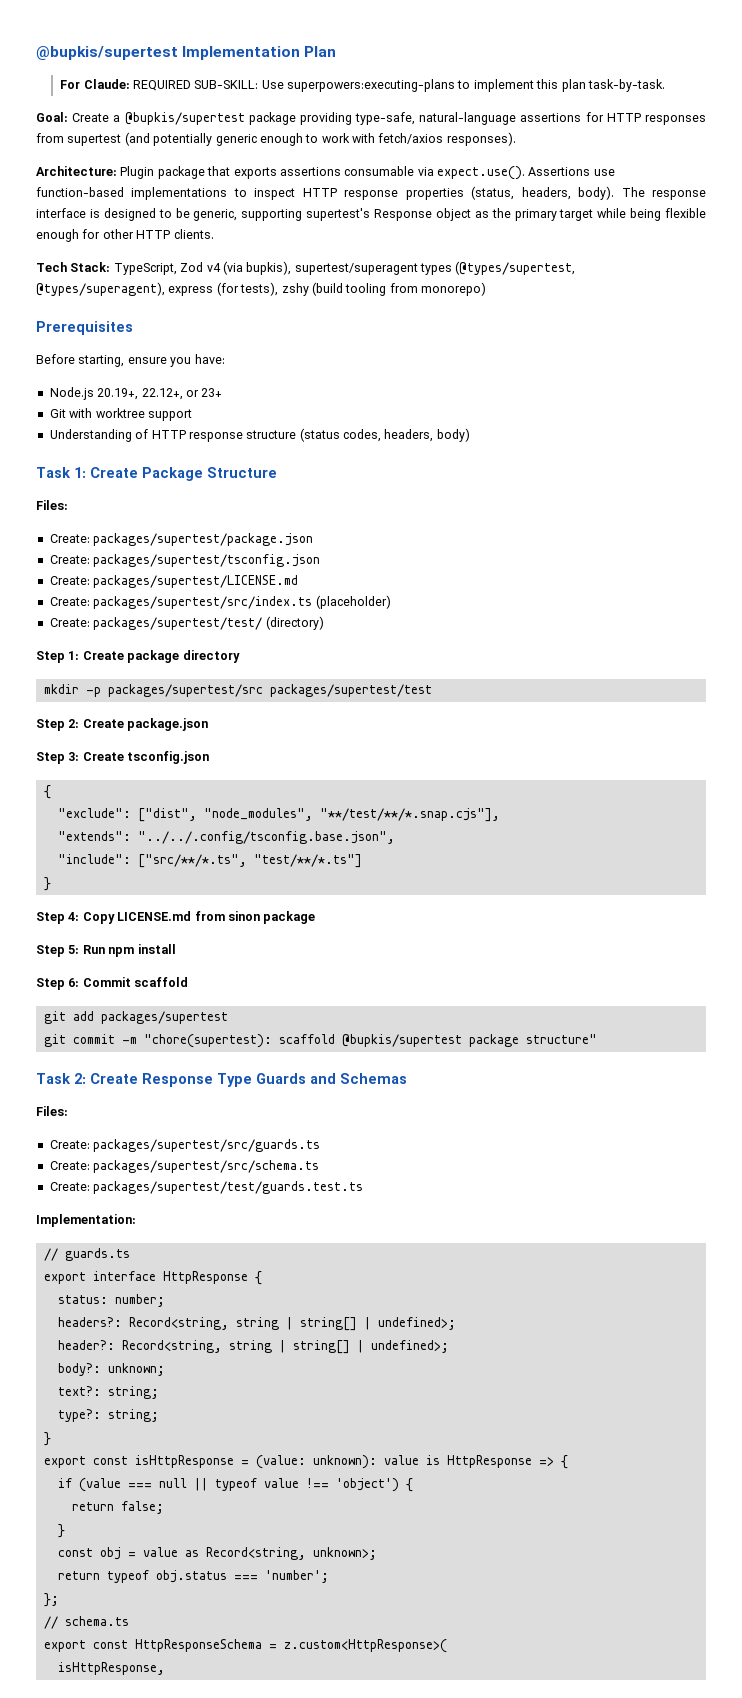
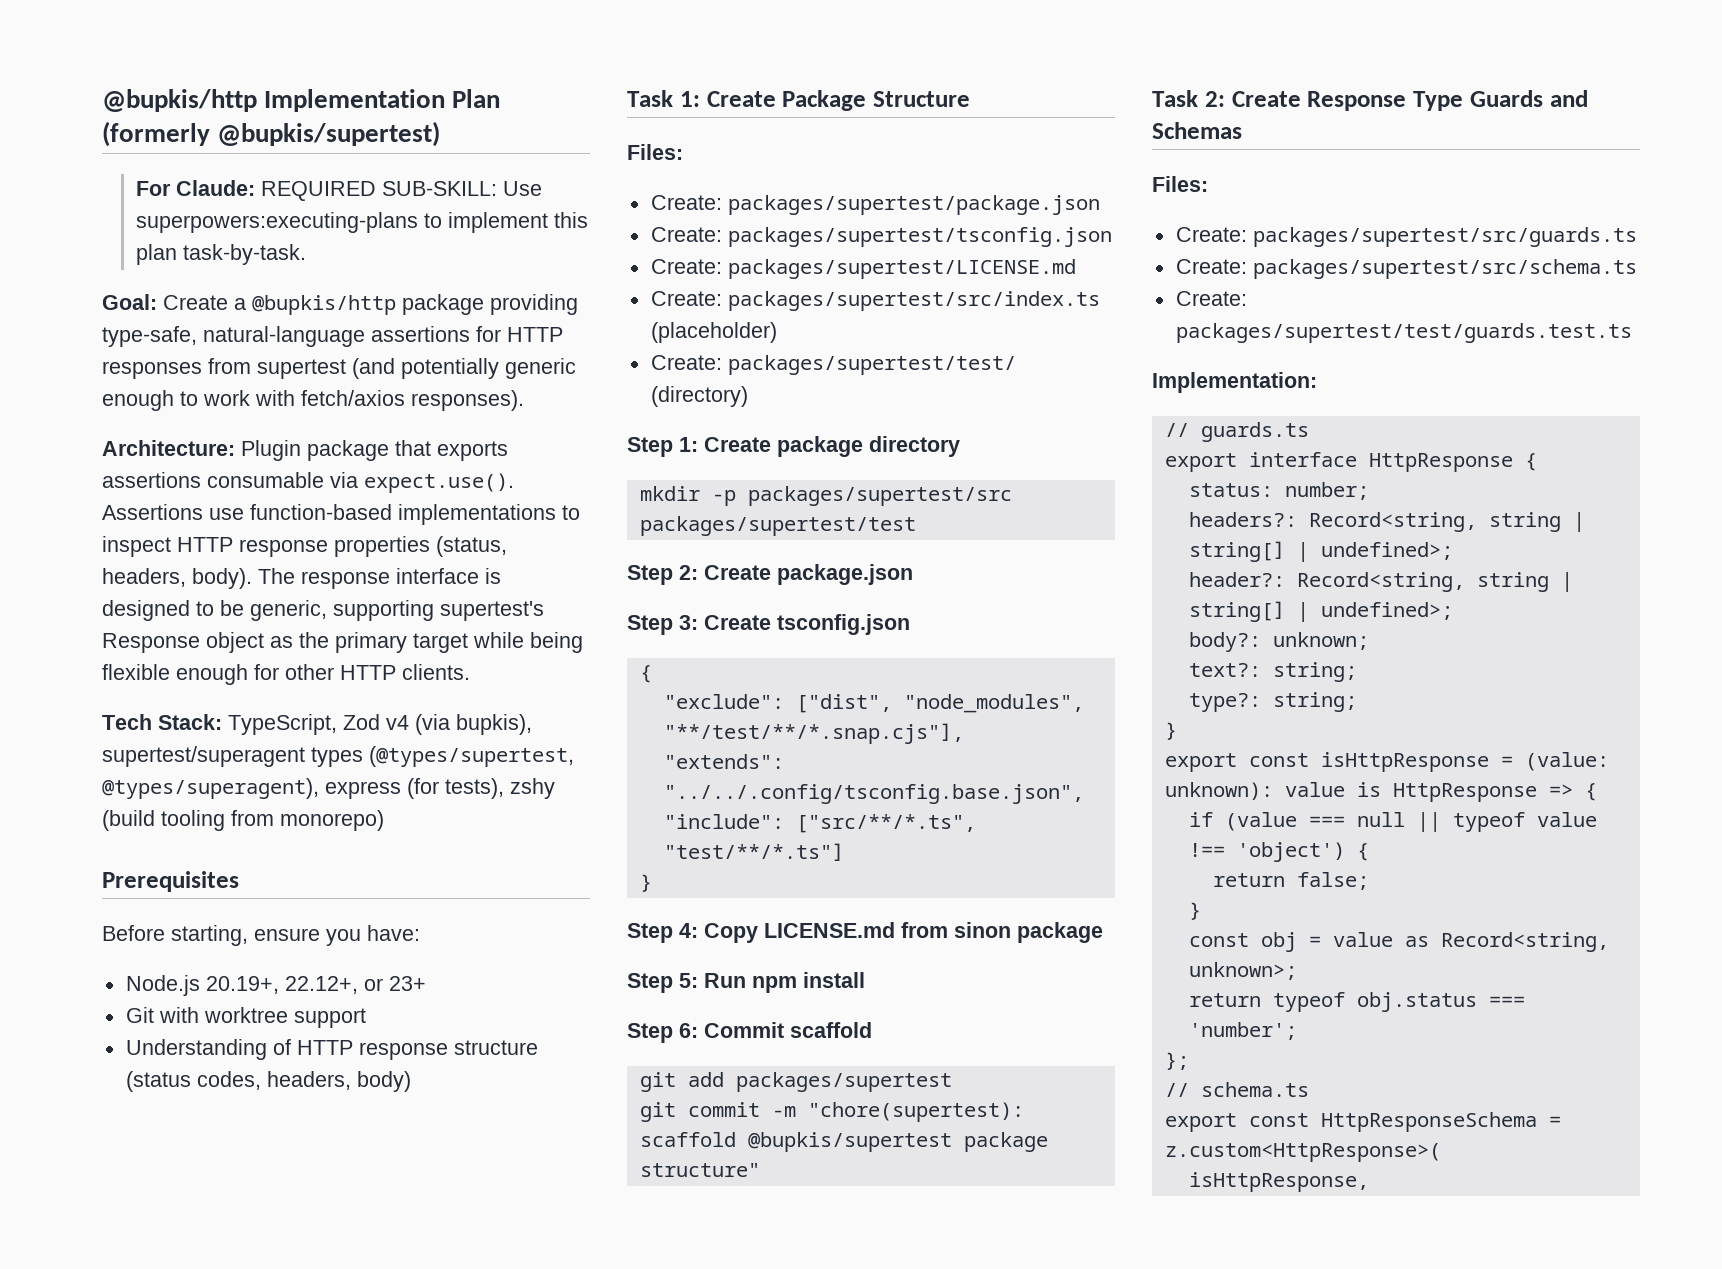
[36,46,178,60] @bupkis/supertest -> [102,89,257,112] @bupkis/http
(337, 51) none -> [102,121,441,147] (formerly @bupkis/supertest)
[124,112,245,125] @bupkis/supertest -> [252,295,396,315] @bupkis/http

